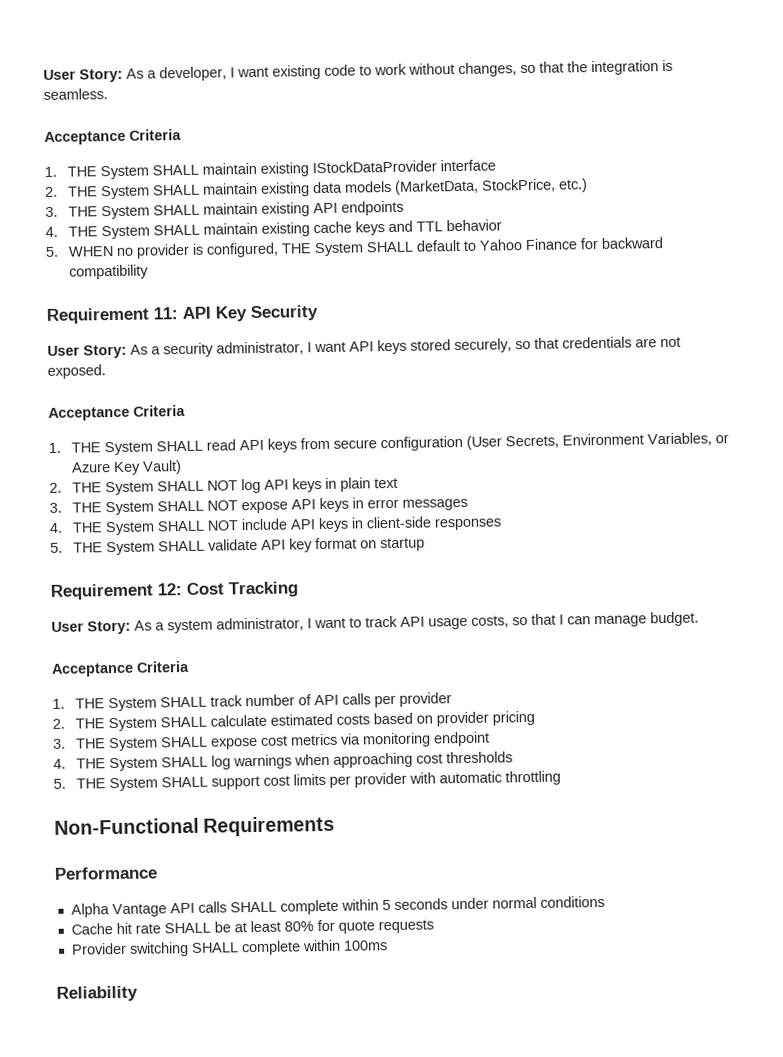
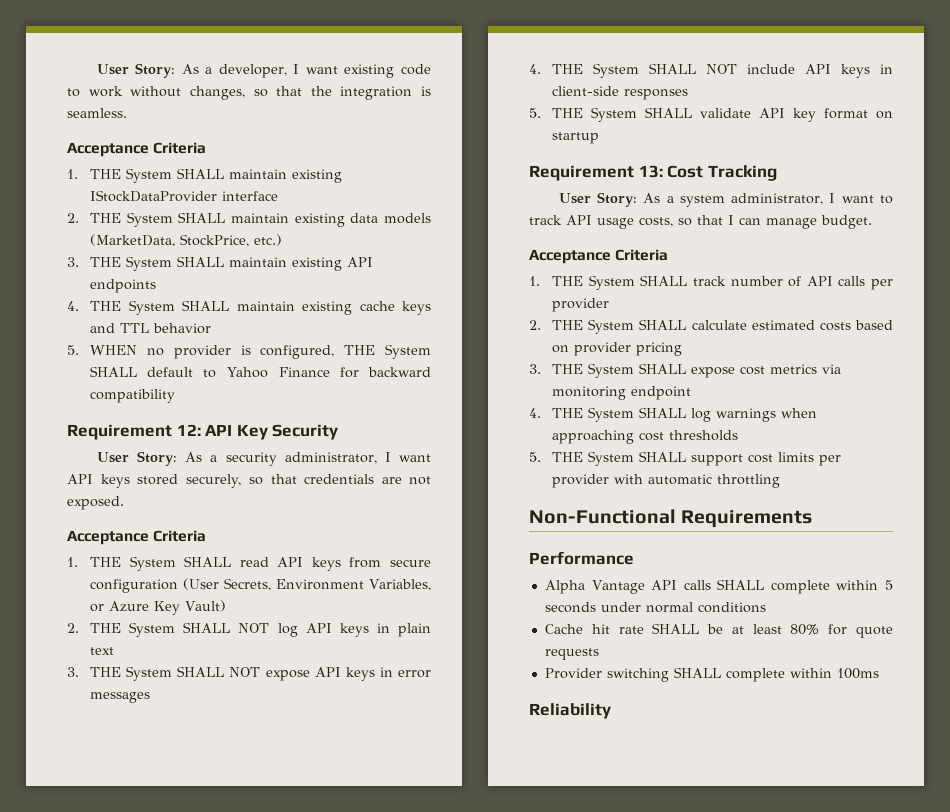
[153,307,178,320] 11: -> [176,424,201,436] 12:
[157,583,182,596] 12: -> [638,165,663,178] 13:

